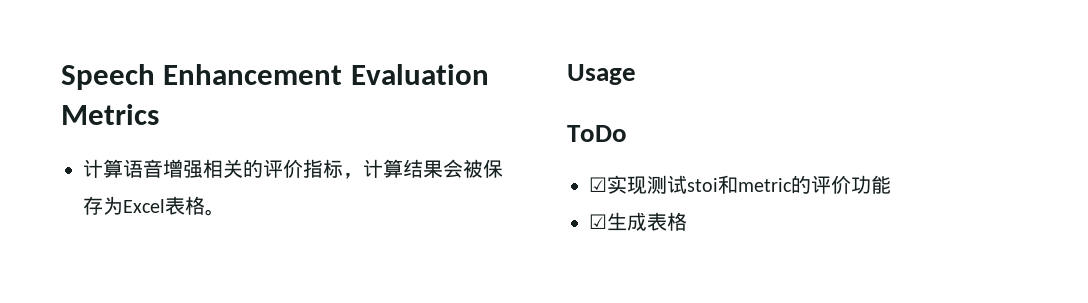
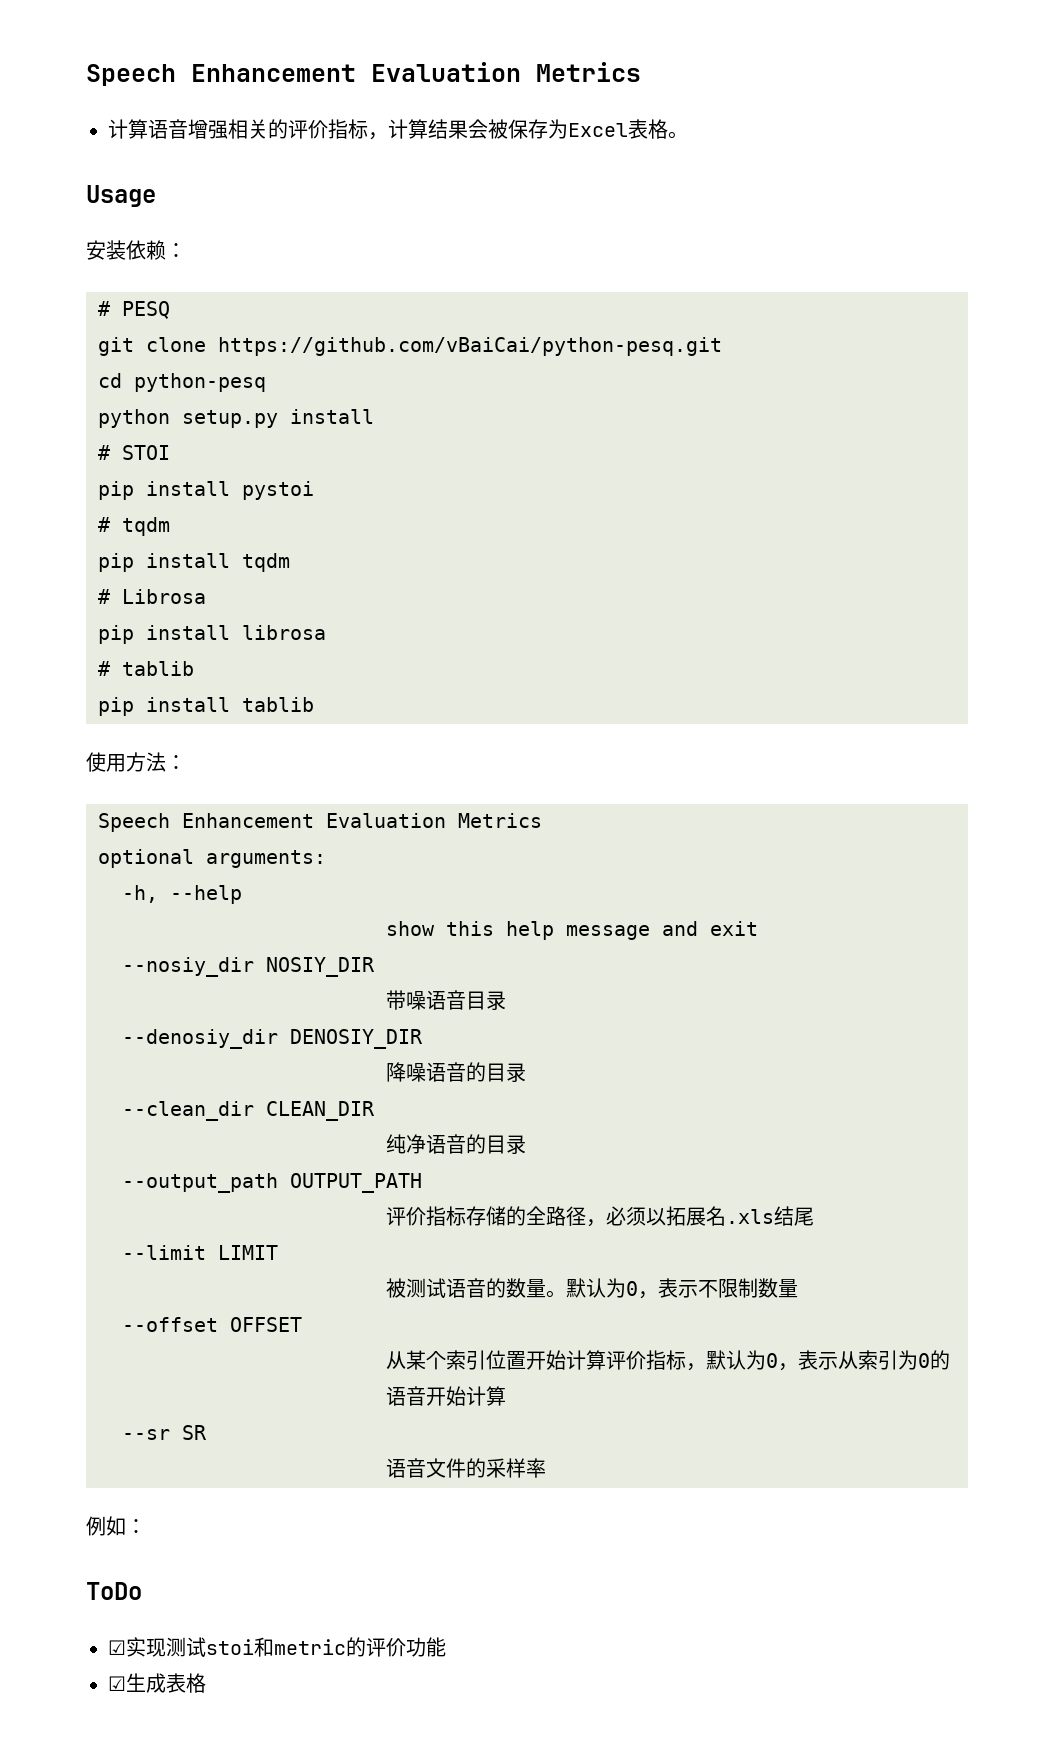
(636, 74) none -> [86,240,186,260] [98,301,170,319] [98,337,722,356] [98,373,266,392] [98,409,374,428] [98,445,170,460] [98,481,314,500] [98,517,170,536] [98,553,290,572] [98,589,206,604] [98,625,326,644] [98,661,194,676] [98,697,314,716] [86,752,186,772] [98,813,542,832] [98,849,326,868] [122,885,242,904] [386,921,758,940] [122,957,375,977] [386,990,506,1010] [122,1029,423,1049] [386,1062,526,1082] [122,1101,375,1121] [386,1134,526,1154] [122,1173,422,1193] [386,1206,814,1227] [122,1245,278,1260] [386,1278,798,1299] [122,1317,302,1332] [386,1350,950,1371] [386,1386,506,1406] [122,1425,207,1440] [386,1458,546,1478] [86,1516,146,1536] // 安装依赖： // # PESQ // git clone https://github.com/vBaiCai/python-pesq.git // cd python-pesq // python setup.py install // # STOI // pip install pystoi // # tqdm // pip install tqdm // # Librosa // pip install librosa // # tablib // pip install tablib // 使用方法： // Speech Enhancement Evaluation Metrics // optional arguments: // -h, --help // show this help message and exit // --nosiy_dir NOSIY_DIR // 带噪语音目录 // --denosiy_dir DENOSIY_DIR // 降噪语音的目录 // --clean_dir CLEAN_DIR // 纯净语音的目录 // --output_path OUTPUT_PATH // 评价指标存储的全路径，必须以拓展名.xls结尾 // --limit LIMIT // 被测试语音的数量。默认为0，表示不限制数量 // --offset OFFSET // 从某个索引位置开始计算评价指标，默认为0，表示从索引为0的语音开始计算 // --sr SR // 语音文件的采样率 // 例如：

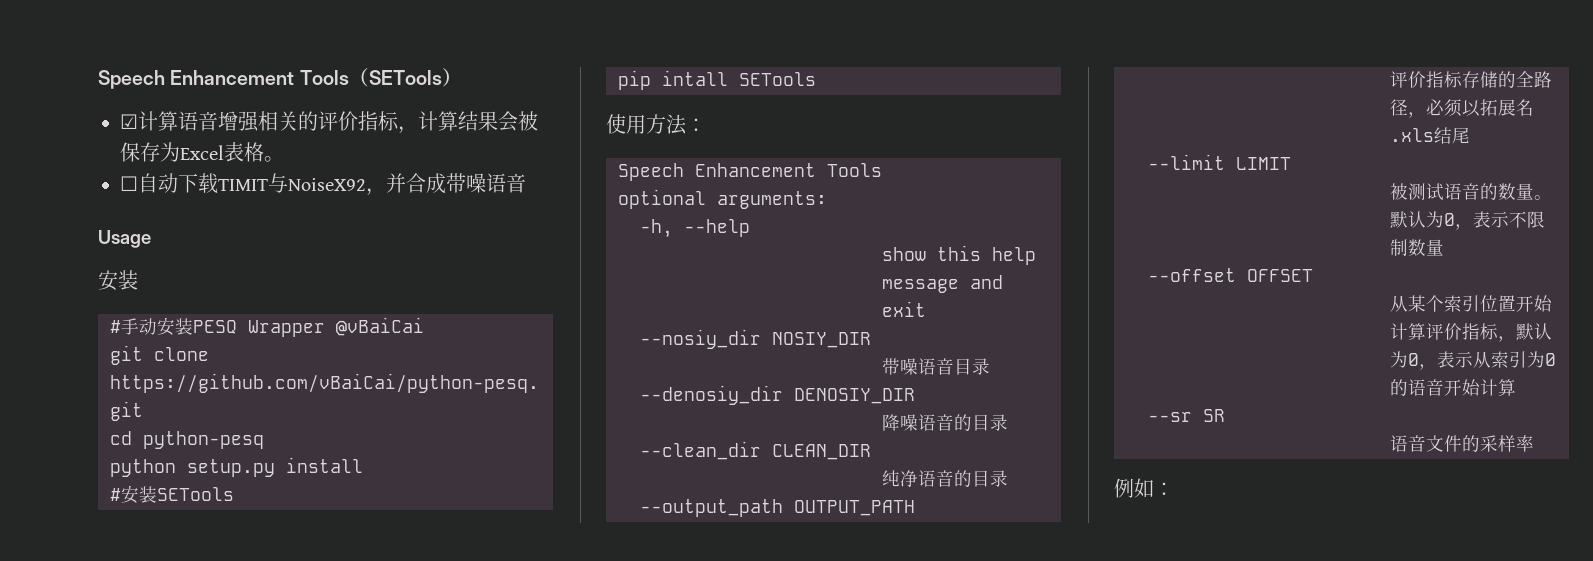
[86,62,641,86] Speech Enhancement Evaluation Metrics // -> [98,68,462,89] [120,114,138,129] Speech Enhancement Tools（SETools） // ☑
(688, 135) none -> [120,173,526,196] // ☐自动下载TIMIT与NoiseX92，并合成带噪语音
[126,240,186,260] [98,301,110,316] 依赖： // # -> [110,317,193,336] // #手动安装
(170, 310) none -> [248,317,424,337] Wrapper @vBaiCai
[122,445,170,460] [98,481,314,500] [98,517,170,536] [98,553,290,572] [98,589,206,604] [98,625,326,644] [98,661,194,676] [98,697,314,716] STOI // pip install pystoi // # tqdm // pip install tqdm // # Librosa // pip install librosa // # tablib // pip install tablib -> [121,485,234,504] [618,70,816,90] 安装SETools // pip intall SETools
[326,813,542,828] Evaluation Metrics -> [827,163,882,177] Tools
[86,1582,142,1600] [108,1637,446,1657] [108,1673,206,1693] // ToDo // ☑实现测试stoi和metric的评价功能 // ☑生成表格 -> (1174, 489) none

